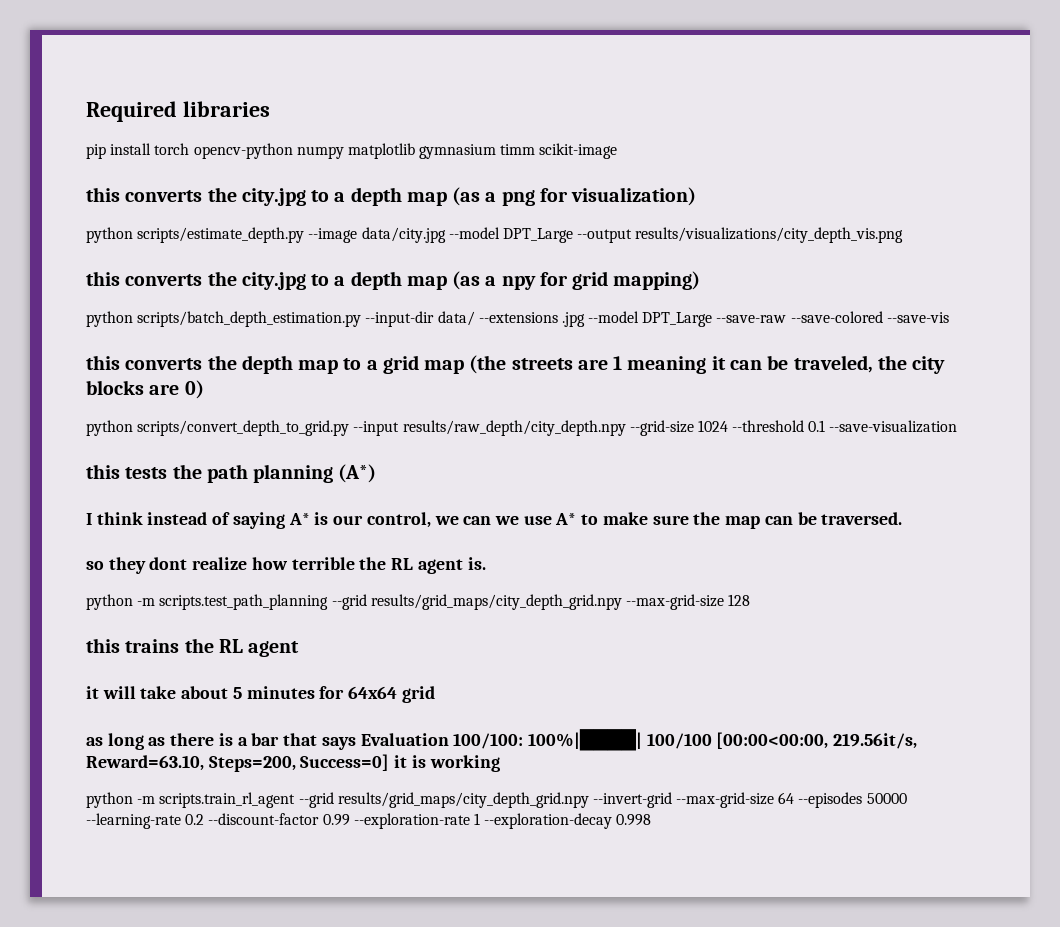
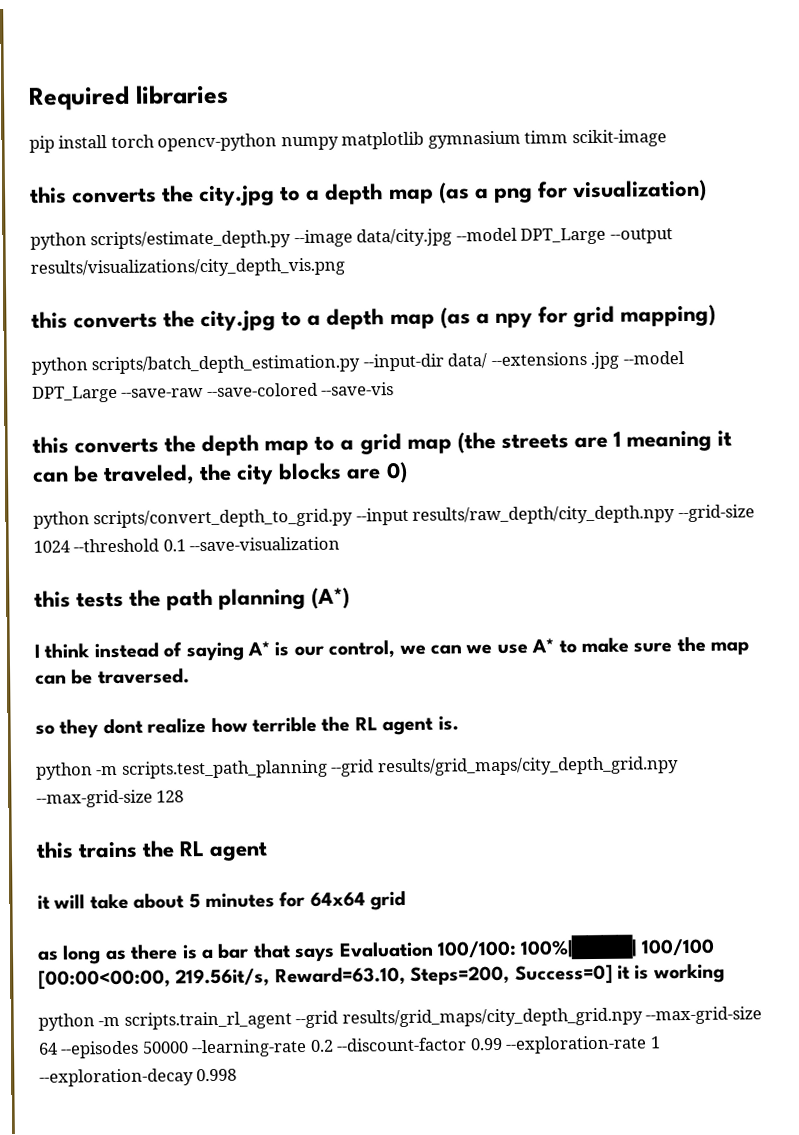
[592,792,672,808] --invert-grid -> (643, 1017) none

